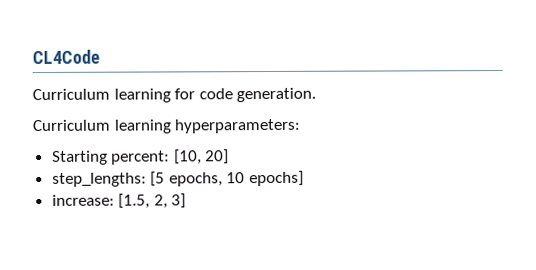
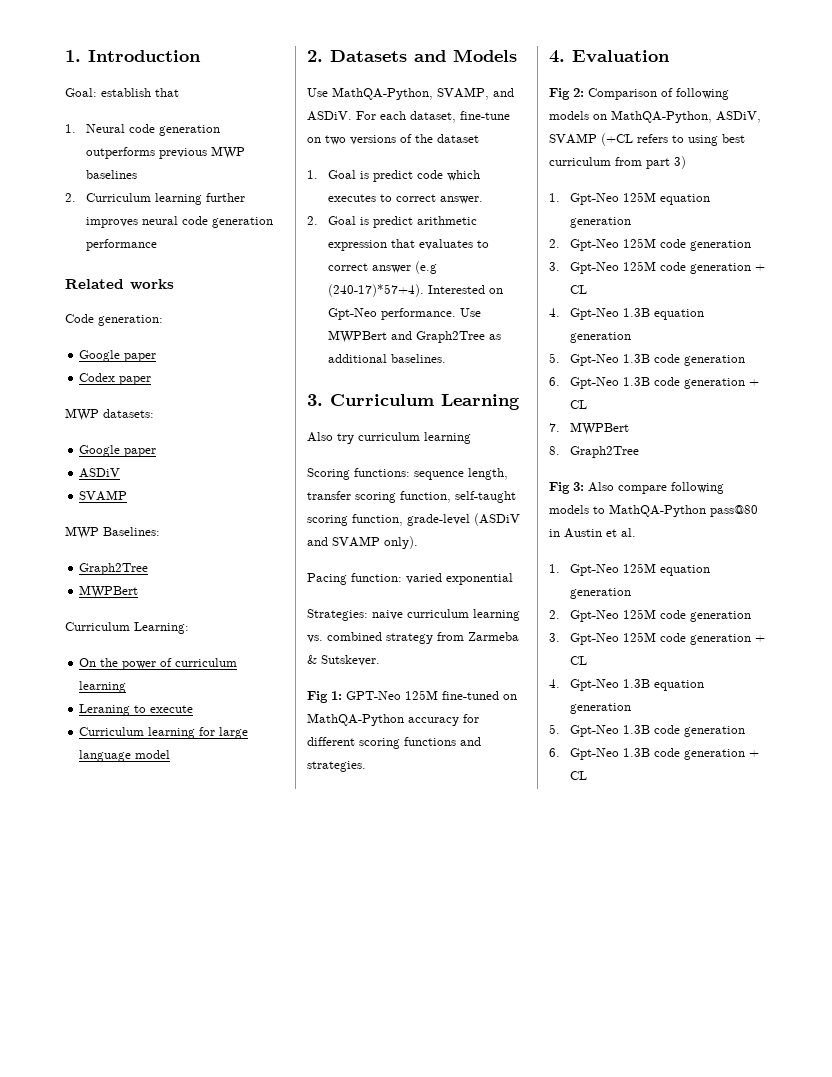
[32,49,100,65] [32,87,317,103] [32,118,301,134] [51,149,230,165] [51,170,305,187] [51,193,187,209] CL4Code // Curriculum learning for code generation. // Curriculum learning hyperparameters: // Starting percent: [10, 20] // step_lengths: [5 epochs, 10 epochs] // increase: [1.5, 2, 3] -> [65,50,201,62] [65,88,179,97] [65,124,220,136] [85,146,245,159] [85,170,137,179] [65,193,245,205] [85,216,273,228] [85,239,157,251] [65,279,174,290] [65,314,163,326] [79,350,157,362] [79,373,152,385] [65,408,154,421] [79,445,157,457] [79,468,121,478] [79,490,128,501] [65,526,160,539] [79,563,149,575] [79,585,139,598] [65,622,189,634] [79,658,238,670] [79,681,127,693] [79,704,194,716] [79,727,249,739] [79,750,171,762] [307,49,517,62] [307,87,514,100] [307,111,510,123] [307,134,479,145] [307,170,480,182] [327,194,483,204] [307,216,477,228] [327,239,489,251] [327,261,437,274] [327,284,503,297] [327,308,481,320] [327,330,501,343] [327,354,446,363] [307,394,520,410] [307,432,471,444] [307,468,508,480] [307,491,516,503] [307,513,520,526] [307,536,418,549] [307,573,513,585] [307,609,520,621] [307,632,519,644] [307,655,380,666] [307,690,517,703] [307,713,479,726] [307,737,481,749] [307,761,366,772] [549,50,670,63] [549,88,729,100] [549,110,761,123] [549,133,745,146] [549,156,686,169] [549,192,710,205] [569,217,631,228] [549,238,751,251] [549,261,765,274] [569,285,587,294] [549,308,704,320] [569,332,631,343] [549,353,745,366] [549,377,759,389] [569,400,587,409] [549,422,629,435] [549,446,639,458] [549,482,724,494] [549,504,758,517] [549,528,636,538] [549,563,710,576] [569,588,631,599] [549,609,751,622] [549,632,765,645] [569,656,587,665] [549,679,704,691] [569,703,631,714] [549,724,745,737] [549,748,759,760] [569,771,587,780] 1. Introduction // Goal: establish that // 1. Neural code generation outperforms previous MWP baselines // 2. Curriculum learning further improves neural code generation performance // Related works // Code generation: // Google paper // Codex paper // MWP datasets: // Google paper // ASDiV // SVAMP // MWP Baselines: // Graph2Tree // MWPBert // Curriculum Learning: // On the power of curriculum learning // Leraning to execute // Curriculum learning for large language model // 2. Datasets and Models // Use MathQA-Python, SVAMP, and ASDiV. For each dataset, fine-tune on two versions of the dataset // 1. Goal is predict code which executes to correct answer. // 2. Goal is predict arithmetic expression that evaluates to correct answer (e.g (240-17)*57+4). Interested on Gpt-Neo performance. Use MWPBert and Graph2Tree as additional baselines. // 3. Curriculum Learning // Also try curriculum learning // Scoring functions: sequence length, transfer scoring function, self-taught scoring function, grade-level (ASDiV and SVAMP only). // Pacing function: varied exponential // Strategies: naive curriculum learning vs. combined strategy from Zarmeba & Sutskever. // Fig 1: GPT-Neo 125M fine-tuned on MathQA-Python accuracy for different scoring functions and strategies. // 4. Evaluation // Fig 2: Comparison of following models on MathQA-Python, ASDiV, SVAMP (+CL refers to using best curriculum from part 3) // 1. Gpt-Neo 125M equation generation // 2. Gpt-Neo 125M code generation // 3. Gpt-Neo 125M code generation + CL // 4. Gpt-Neo 1.3B equation generation // 5. Gpt-Neo 1.3B code generation // 6. Gpt-Neo 1.3B code generation + CL // 7. MWPBert // 8. Graph2Tree // Fig 3: Also compare following models to MathQA-Python pass@80 in Austin et al. // 1. Gpt-Neo 125M equation generation // 2. Gpt-Neo 125M code generation // 3. Gpt-Neo 125M code generation + CL // 4. Gpt-Neo 1.3B equation generation // 5. Gpt-Neo 1.3B code generation // 6. Gpt-Neo 1.3B code generation + CL

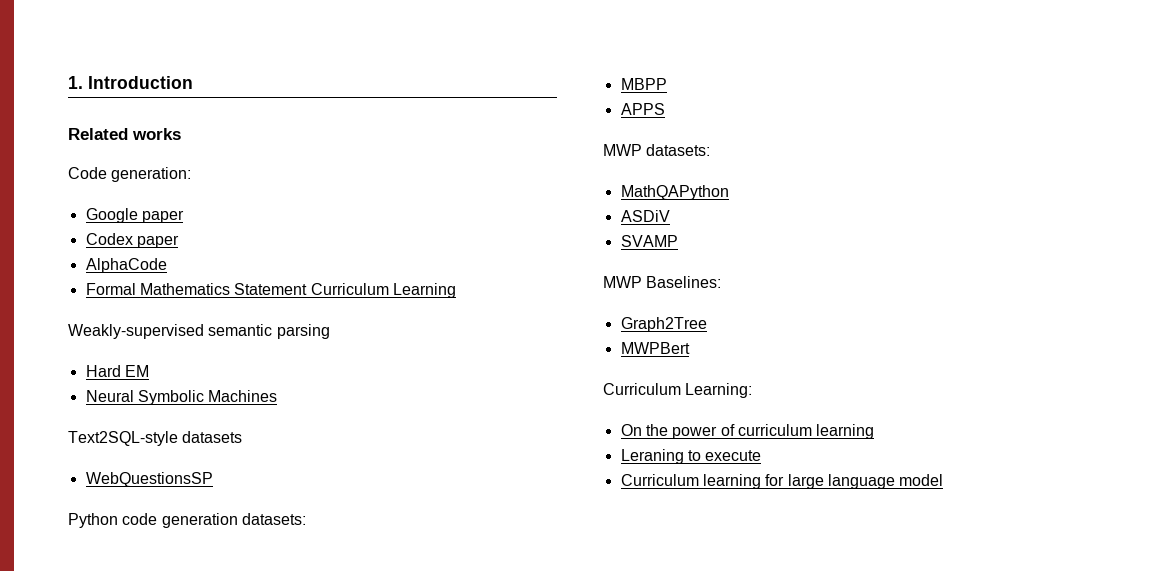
[65,88,179,97] [65,124,220,136] [85,146,245,159] [85,170,137,179] [65,193,245,205] [85,216,273,228] [85,239,157,251] // Goal: establish that // 1. Neural code generation outperforms previous MWP baselines // 2. Curriculum learning further improves neural code generation performance -> (193, 82) none
(152, 380) none -> [85,258,167,273] [85,283,456,298] [68,324,330,339] [85,365,149,377] [85,390,278,405] [68,431,243,446] [85,472,213,487] [68,513,306,528] [620,78,667,90] [620,103,665,115] // AlphaCode // Formal Mathematics Statement Curriculum Learning // Weakly-supervised semantic parsing // Hard EM // Neural Symbolic Machines // Text2SQL-style datasets // WebQuestionsSP // Python code generation datasets: // MBPP // APPS
[79,445,157,457] Google paper -> [620,185,729,200] MathQAPython
[307,49,517,62] [307,87,514,100] [307,111,510,123] [307,134,479,145] [307,170,480,182] [327,194,483,204] [307,216,477,228] [327,239,489,251] [327,261,437,274] [327,284,503,297] [327,308,481,320] [327,330,501,343] [327,354,446,363] [307,394,520,410] [307,432,471,444] [307,468,508,480] [307,491,516,503] [307,513,520,526] [307,536,418,549] [307,573,513,585] [307,609,520,621] [307,632,519,644] [307,655,380,666] [307,690,517,703] [307,713,479,726] [307,737,481,749] [307,761,366,772] [549,50,670,63] [549,88,729,100] [549,110,761,123] [549,133,745,146] [549,156,686,169] [549,192,710,205] [569,217,631,228] [549,238,751,251] [549,261,765,274] [569,285,587,294] [549,308,704,320] [569,332,631,343] [549,353,745,366] [549,377,759,389] [569,400,587,409] [549,422,629,435] [549,446,639,458] [549,482,724,494] [549,504,758,517] [549,528,636,538] [549,563,710,576] [569,588,631,599] [549,609,751,622] [549,632,765,645] [569,656,587,665] [549,679,704,691] [569,703,631,714] [549,724,745,737] [549,748,759,760] [569,771,587,780] // 2. Datasets and Models // Use MathQA-Python, SVAMP, and ASDiV. For each dataset, fine-tune on two versions of the dataset // 1. Goal is predict code which executes to correct answer. // 2. Goal is predict arithmetic expression that evaluates to correct answer (e.g (240-17)*57+4). Interested on Gpt-Neo performance. Use MWPBert and Graph2Tree as additional baselines. // 3. Curriculum Learning // Also try curriculum learning // Scoring functions: sequence length, transfer scoring function, self-taught scoring function, grade-level (ASDiV and SVAMP only). // Pacing function: varied exponential // Strategies: naive curriculum learning vs. combined strategy from Zarmeba & Sutskever. // Fig 1: GPT-Neo 125M fine-tuned on MathQA-Python accuracy for different scoring functions and strategies. // 4. Evaluation // Fig 2: Comparison of following models on MathQA-Python, ASDiV, SVAMP (+CL refers to using best curriculum from part 3) // 1. Gpt-Neo 125M equation generation // 2. Gpt-Neo 125M code generation // 3. Gpt-Neo 125M code generation + CL // 4. Gpt-Neo 1.3B equation generation // 5. Gpt-Neo 1.3B code generation // 6. Gpt-Neo 1.3B code generation + CL // 7. MWPBert // 8. Graph2Tree // Fig 3: Also compare following models to MathQA-Python pass@80 in Austin et al. // 1. Gpt-Neo 125M equation generation // 2. Gpt-Neo 125M code generation // 3. Gpt-Neo 125M code generation + CL // 4. Gpt-Neo 1.3B equation generation // 5. Gpt-Neo 1.3B code generation // 6. Gpt-Neo 1.3B code generation + CL -> (944, 480) none

